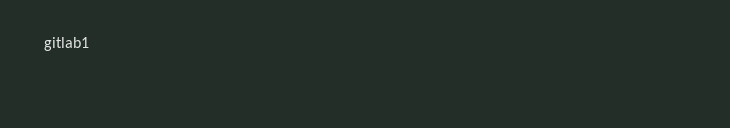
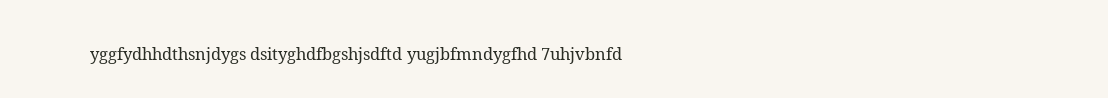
[44,37,89,51] gitlab1 -> [90,47,623,64] yggfydhhdthsnjdygs dsityghdfbgshjsdftd yugjbfmndygfhd 7uhjvbnfd

